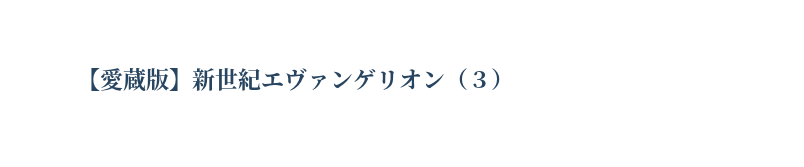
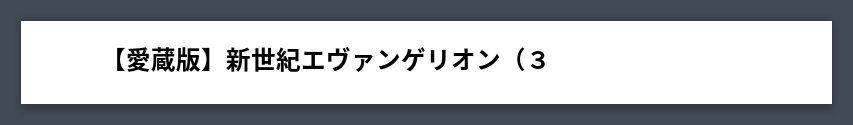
[491,68,514,90] ） -> (551, 60) none

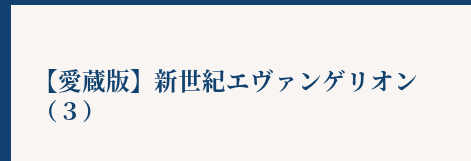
(551, 60) none -> [82,100,106,123] ）

